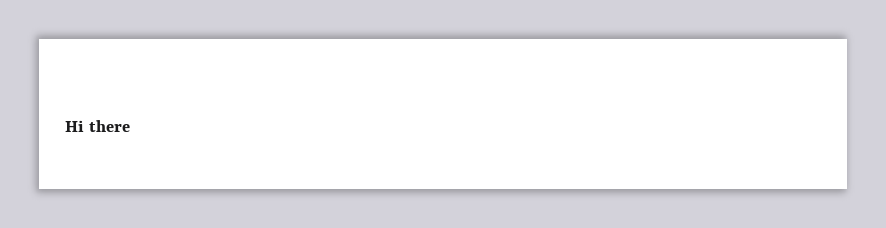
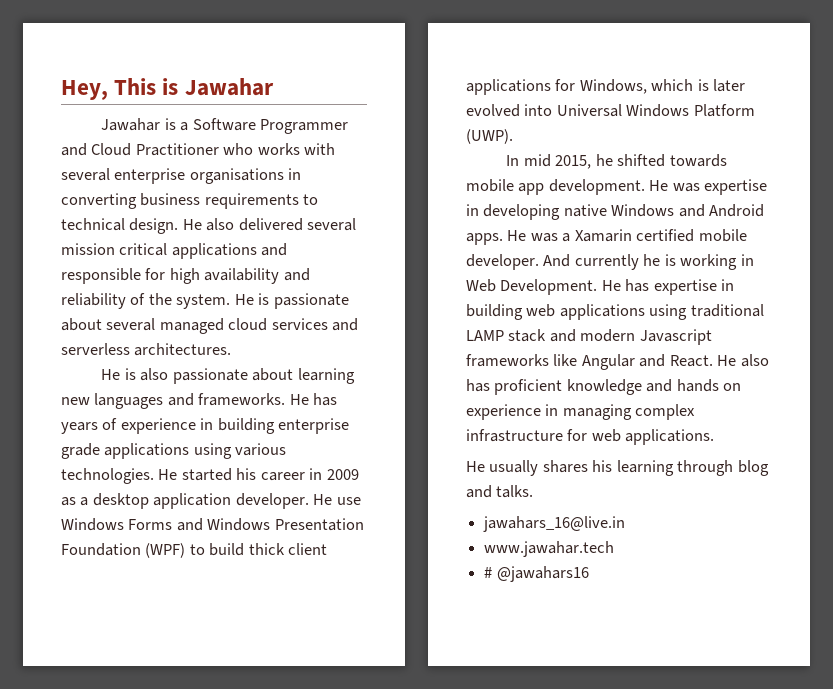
[65,120,130,132] Hi there -> [61,78,274,100] [101,118,349,134] [61,143,336,156] [61,168,302,184] [61,193,319,209] [61,218,357,234] [61,243,288,259] [61,268,310,284] [61,293,349,309] [61,318,359,334] [61,343,232,356] [101,368,355,384] [61,393,338,409] [61,418,350,434] [61,443,287,459] [61,468,359,484] [61,493,361,509] [61,518,364,531] [61,543,328,558] [466,79,746,95] [466,104,755,117] [466,129,513,144] [506,154,727,169] [466,179,768,195] [466,204,765,220] [466,229,747,245] [466,254,754,270] [466,279,735,295] [466,304,764,320] [466,329,712,345] [466,354,769,370] [466,379,742,395] [466,404,696,420] [466,429,715,445] [466,460,769,476] [466,485,534,498] [483,516,626,532] [484,541,615,557] [484,566,589,582] Hey, This is Jawahar // Jawahar is a Software Programmer and Cloud Practitioner who works with several enterprise organisations in converting business requirements to technical design. He also delivered several mission critical applications and responsible for high availability and reliability of the system. He is passionate about several managed cloud services and serverless architectures. // He is also passionate about learning new languages and frameworks. He has years of experience in building enterprise grade applications using various technologies. He started his career in 2009 as a desktop application developer. He use Windows Forms and Windows Presentation Foundation (WPF) to build thick client applications for Windows, which is later evolved into Universal Windows Platform (UWP). // In mid 2015, he shifted towards mobile app development. He was expertise in developing native Windows and Android apps. He was a Xamarin certified mobile developer. And currently he is working in Web Development. He has expertise in building web applications using traditional LAMP stack and modern Javascript frameworks like Angular and React. He also has proficient knowledge and hands on experience in managing complex infrastructure for web applications. // He usually shares his learning through blog and talks. // jawahars_16@live.in // www.jawahar.tech // # @jawahars16

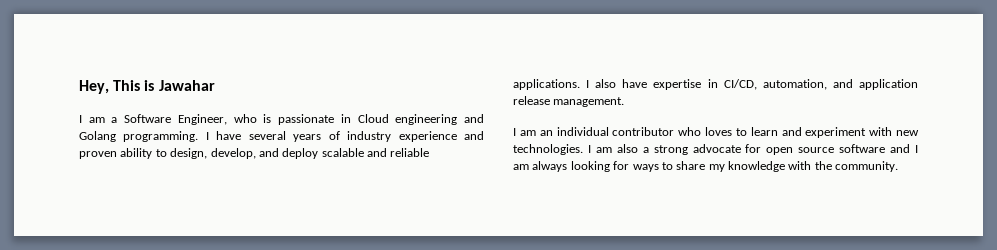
[101,118,349,134] [61,143,336,156] [61,168,302,184] [61,193,319,209] [61,218,357,234] [61,243,288,259] [61,268,310,284] [61,293,349,309] [61,318,359,334] [61,343,232,356] [101,368,355,384] [61,393,338,409] [61,418,350,434] [61,443,287,459] [61,468,359,484] [61,493,361,509] [61,518,364,531] [61,543,328,558] [466,79,746,95] [466,104,755,117] [466,129,513,144] [506,154,727,169] [466,179,768,195] [466,204,765,220] [466,229,747,245] [466,254,754,270] [466,279,735,295] [466,304,764,320] [466,329,712,345] [466,354,769,370] [466,379,742,395] [466,404,696,420] [466,429,715,445] [466,460,769,476] [466,485,534,498] [483,516,626,532] [484,541,615,557] [484,566,589,582] Jawahar is a Software Programmer and Cloud Practitioner who works with several enterprise organisations in converting business requirements to technical design. He also delivered several mission critical applications and responsible for high availability and reliability of the system. He is passionate about several managed cloud services and serverless architectures. // He is also passionate about learning new languages and frameworks. He has years of experience in building enterprise grade applications using various technologies. He started his career in 2009 as a desktop application developer. He use Windows Forms and Windows Presentation Foundation (WPF) to build thick client applications for Windows, which is later evolved into Universal Windows Platform (UWP). // In mid 2015, he shifted towards mobile app development. He was expertise in developing native Windows and Android apps. He was a Xamarin certified mobile developer. And currently he is working in Web Development. He has expertise in building web applications using traditional LAMP stack and modern Javascript frameworks like Angular and React. He also has proficient knowledge and hands on experience in managing complex infrastructure for web applications. // He usually shares his learning through blog and talks. // jawahars_16@live.in // www.jawahar.tech // # @jawahars16 -> [79,114,485,125] [79,131,485,142] [79,148,430,159] [513,79,918,90] [513,96,625,107] [513,127,919,138] [513,144,918,155] [513,161,899,172] I am a Software Engineer, who is passionate in Cloud engineering and Golang programming. I have several years of industry experience and proven ability to design, develop, and deploy scalable and reliable applications. I also have expertise in CI/CD, automation, and application release management. // I am an individual contributor who loves to learn and experiment with new technologies. I am also a strong advocate for open source software and I am always looking for ways to share my knowledge with the community.

